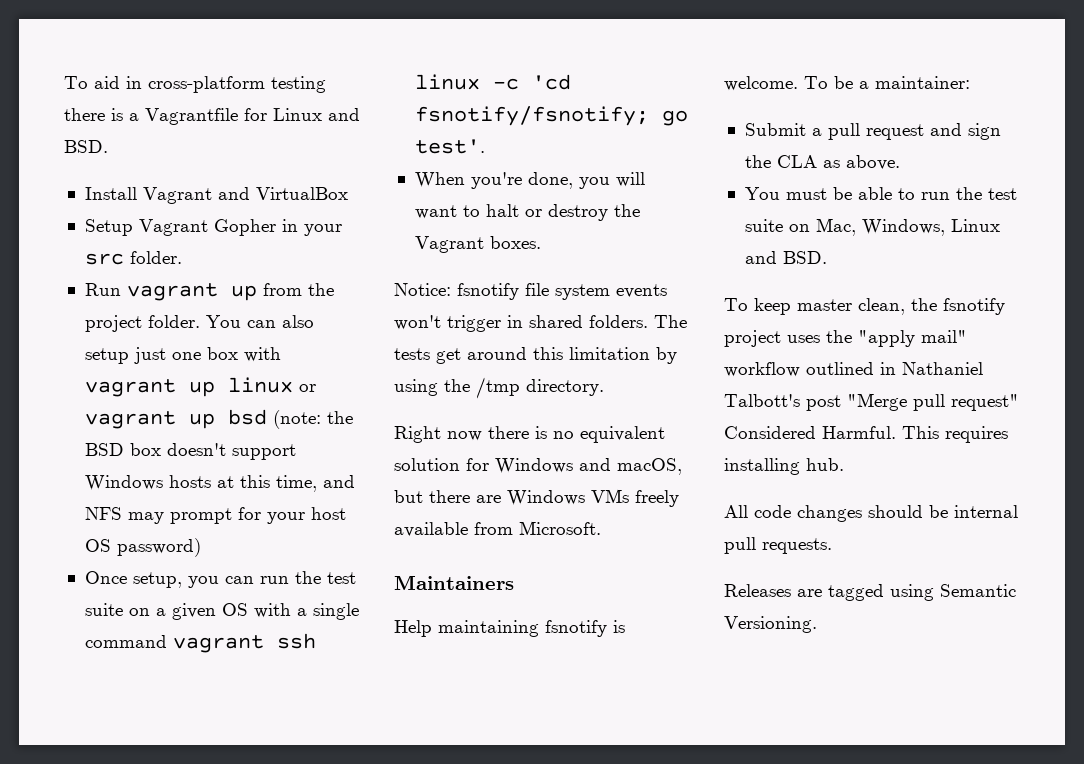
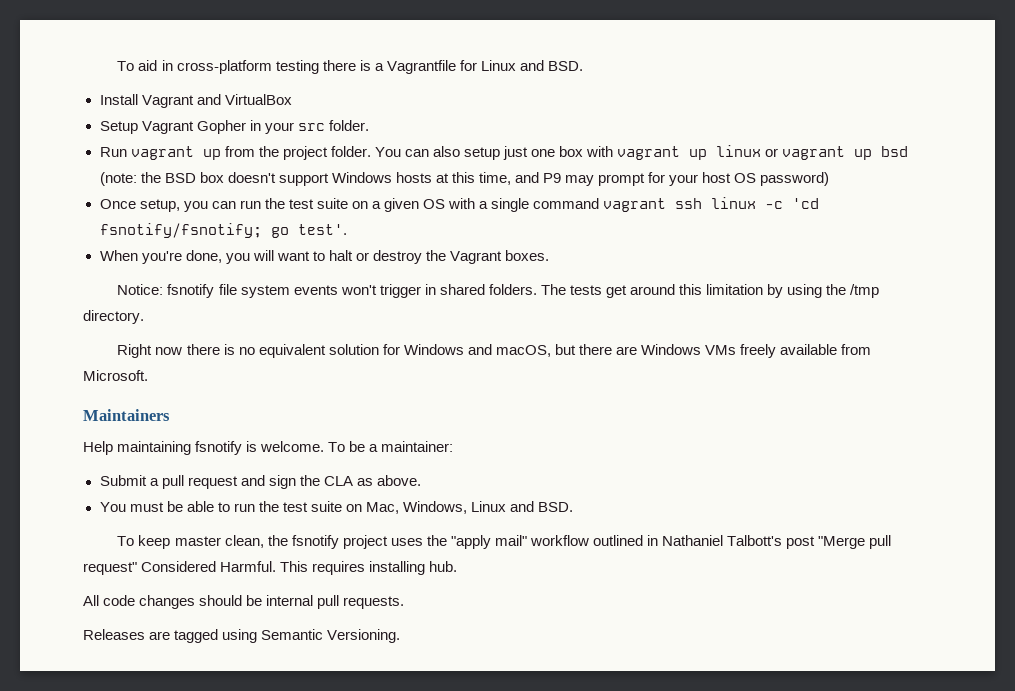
[84,507,122,520] NFS -> [543,173,562,183] P9

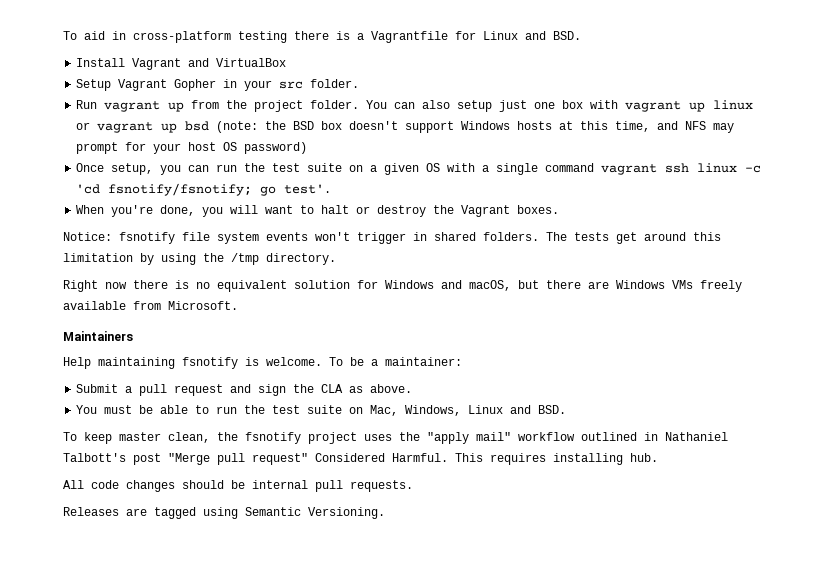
[543,173,562,183] P9 -> [685,121,707,130] NFS

